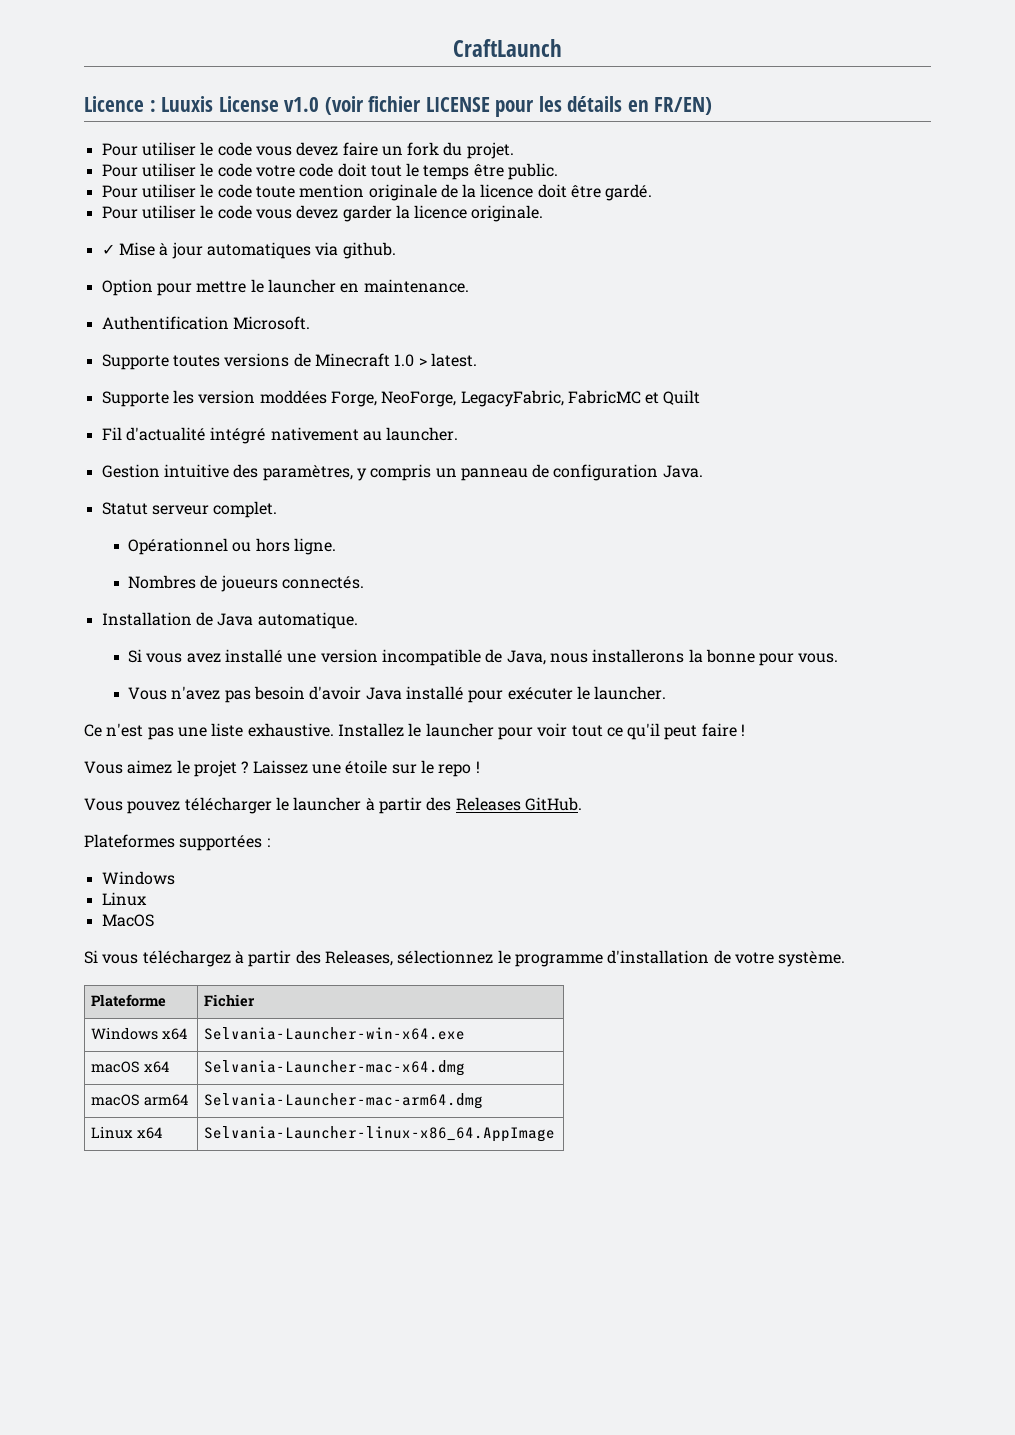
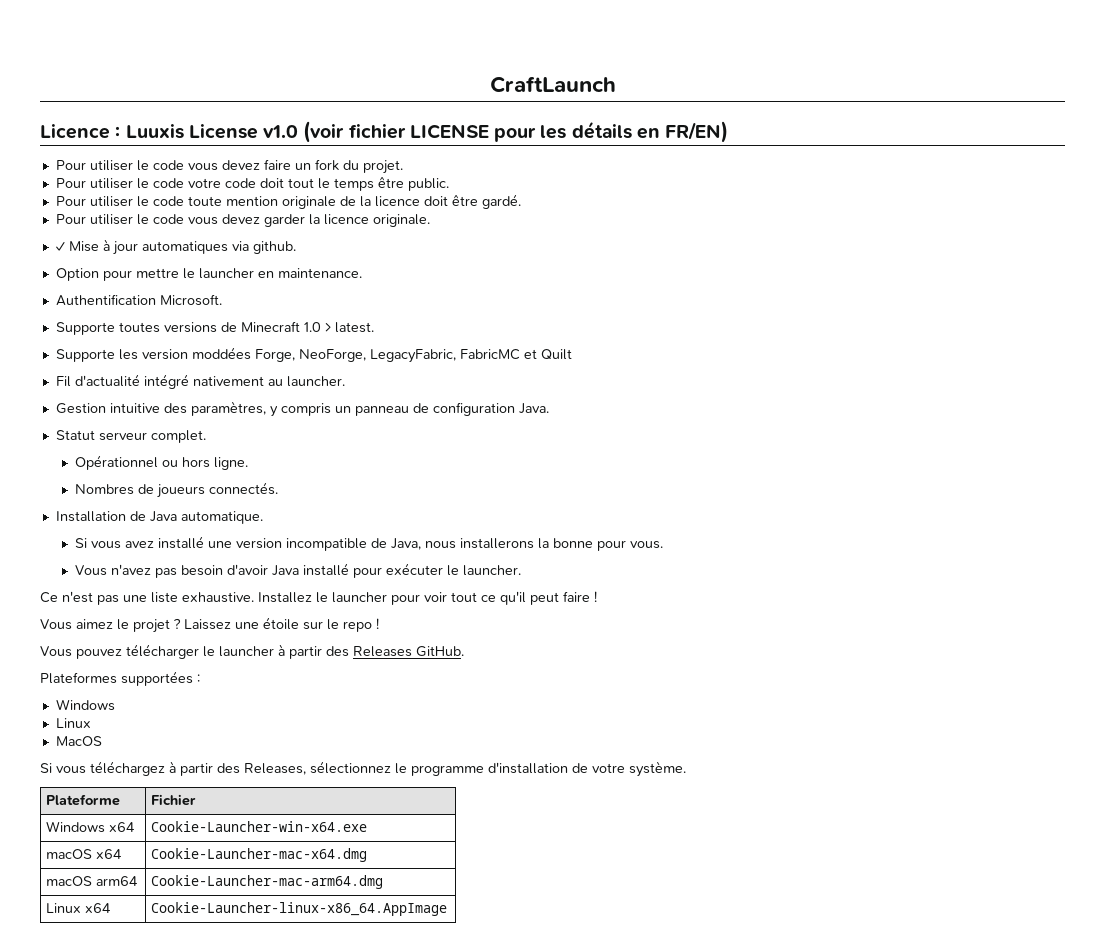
[204,1027,466,1040] Selvania-Launcher-win-x64.exe -> [151,821,368,832] Cookie-Launcher-win-x64.exe
[204,1060,466,1076] Selvania-Launcher-mac-x64.dmg -> [151,848,368,862] Cookie-Launcher-mac-x64.dmg
[204,1093,484,1109] Selvania-Launcher-mac-arm64.dmg -> [151,875,384,889] Cookie-Launcher-mac-arm64.dmg
[204,1126,556,1142] Selvania-Launcher-linux-x86_64.AppImage -> [151,902,448,916] Cookie-Launcher-linux-x86_64.AppImage

